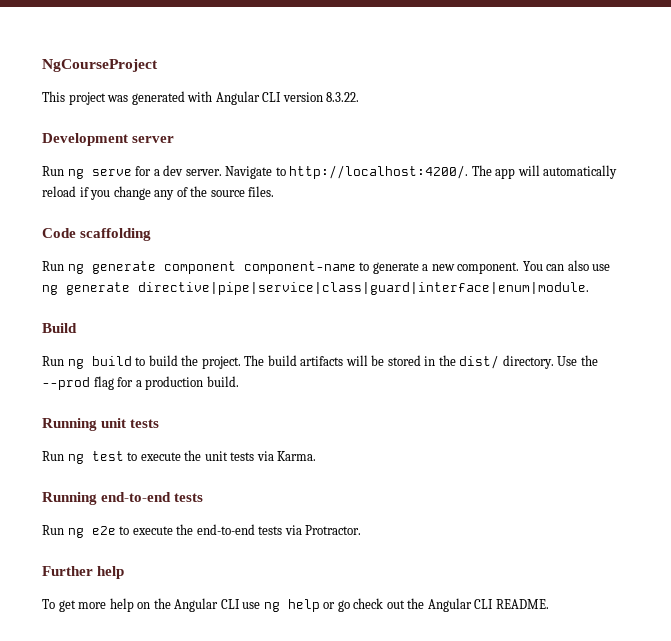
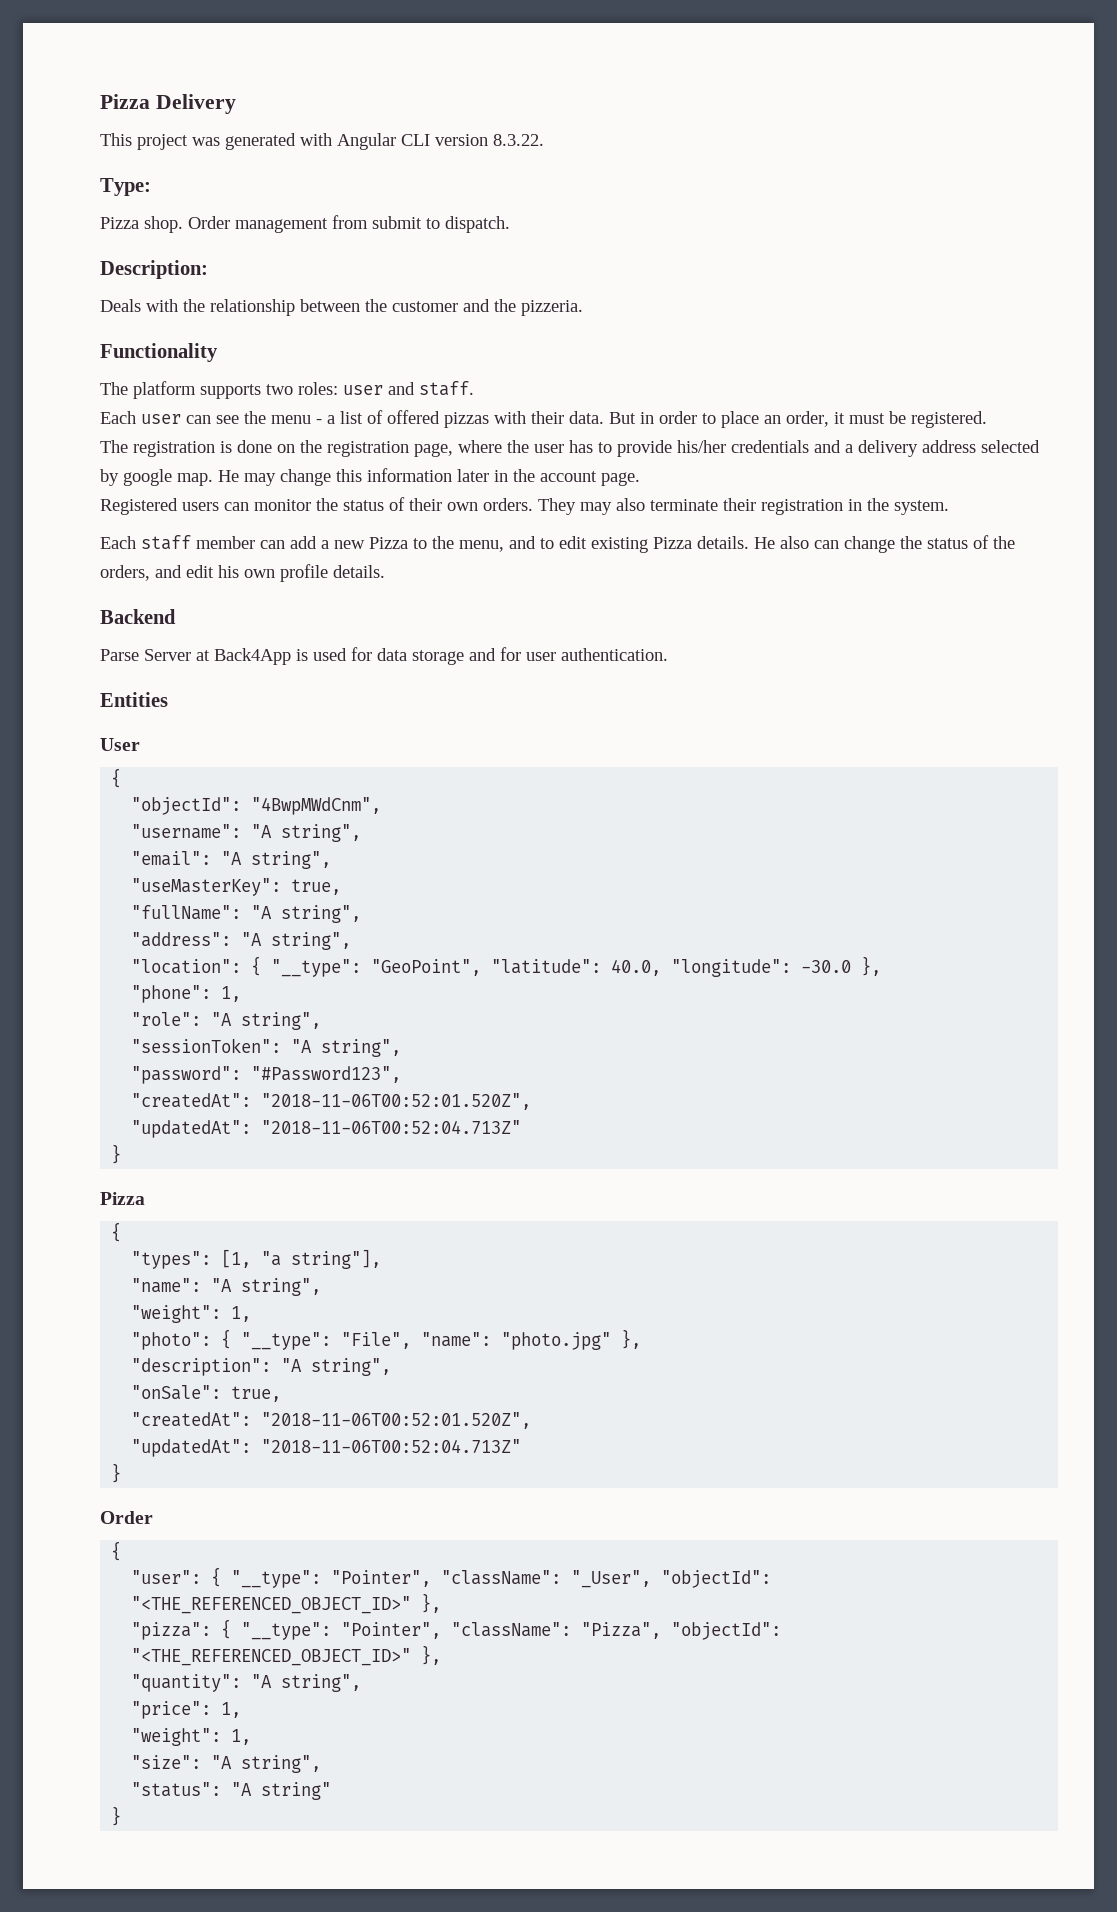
[42,59,158,72] NgCourseProject -> [100,94,236,114] Pizza Delivery
[42,133,175,146] [42,165,618,179] [42,186,275,200] [42,228,152,241] [42,260,611,274] [42,282,589,295] [42,323,77,333] [42,355,598,369] [42,376,239,390] [42,418,160,431] [42,450,317,464] [42,492,204,505] [42,524,362,538] [42,566,125,579] [42,598,549,612] Development server // Run ng serve for a dev server. Navigate to http://localhost:4200/. The app will automatically reload if you change any of the source files. // Code scaffolding // Run ng generate component component-name to generate a new component. You can also use ng generate directive|pipe|service|class|guard|interface|enum|module. // Build // Run ng build to build the project. The build artifacts will be stored in the dist/ directory. Use the --prod flag for a production build. // Running unit tests // Run ng test to execute the unit tests via Karma. // Running end-to-end tests // Run ng e2e to execute the end-to-end tests via Protractor. // Further help // To get more help on the Angular CLI use ng help or go check out the Angular CLI README. -> [100,178,151,196] [100,215,510,233] [100,260,208,279] [100,299,583,316] [100,343,218,362] [100,381,474,399] [100,410,987,428] [100,440,1040,457] [100,468,640,486] [100,497,949,515] [100,535,1015,553] [100,564,385,582] [100,609,176,624] [100,647,668,665] [100,692,168,707] [100,738,140,751] [111,768,122,788] [131,797,382,815] [131,824,362,842] [131,851,332,869] [131,878,342,896] [131,905,362,923] [131,932,352,950] [131,956,882,977] [131,985,242,1003] [131,1012,322,1030] [131,1038,402,1057] [131,1066,402,1084] [131,1093,532,1110] [131,1120,522,1138] [111,1144,122,1164] [100,1192,145,1205] [111,1222,122,1242] [131,1249,382,1269] [131,1278,322,1296] [131,1305,252,1323] [131,1329,642,1350] [131,1358,392,1376] [131,1385,282,1402] [131,1412,532,1429] [131,1439,522,1457] [111,1463,122,1483] [100,1511,153,1524] [111,1541,122,1561] [131,1567,772,1588] [131,1593,442,1614] [131,1619,782,1640] [131,1645,442,1666] [131,1674,362,1692] [131,1701,242,1719] [131,1728,252,1746] [131,1755,322,1773] [131,1782,332,1800] [111,1806,122,1826] Тype: // Pizza shop. Order management from submit to dispatch. // Description: // Deals with the relationship between the customer and the pizzeria. // Functionality // The platform supports two roles: user and staff. // Each user can see the menu - a list of offered pizzas with their data. But in order to place an order, it must be registered. // The registration is done on the registration page, where the user has to provide his/her credentials and a delivery address selected by google map. He may change this information later in the account page. // Registered users can monitor the status of their own orders. They may also terminate their registration in the system. // Each staff member can add a new Pizza to the menu, and to edit existing Pizza details. He also can change the status of the orders, and edit his own profile details. // Backend // Parse Server at Back4App is used for data storage and for user authentication. // Entities // User // { // "objectId": "4BwpMWdCnm", // "username": "A string", // "email": "A string", // "useMasterKey": true, // "fullName": "A string", // "address": "A string", // "location": { "__type": "GeoPoint", "latitude": 40.0, "longitude": -30.0 }, // "phone": 1, // "role": "A string", // "sessionToken": "A string", // "password": "#Password123", // "createdAt": "2018-11-06T00:52:01.520Z", // "updatedAt": "2018-11-06T00:52:04.713Z" // } // Pizza // { // "types": [1, "a string"], // "name": "A string", // "weight": 1, // "photo": { "__type": "File", "name": "photo.jpg" }, // "description": "A string", // "onSale": true, // "createdAt": "2018-11-06T00:52:01.520Z", // "updatedAt": "2018-11-06T00:52:04.713Z" // } // Order // { // "user": { "__type": "Pointer", "className": "_User", "objectId": "<THE_REFERENCED_OBJECT_ID>" }, // "pizza": { "__type": "Pointer", "className": "Pizza", "objectId": "<THE_REFERENCED_OBJECT_ID>" }, // "quantity": "A string", // "price": 1, // "weight": 1, // "size": "A string", // "status": "A string" // }

